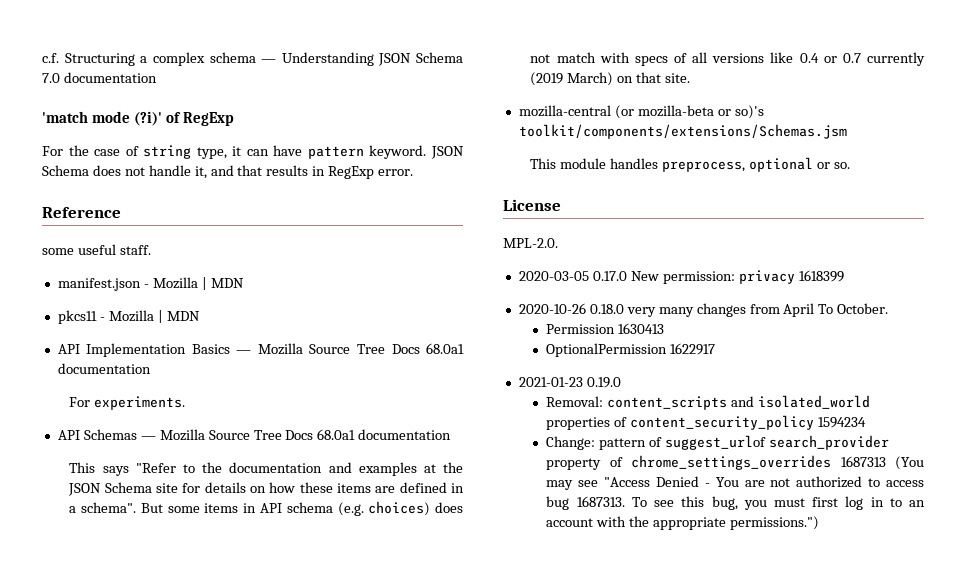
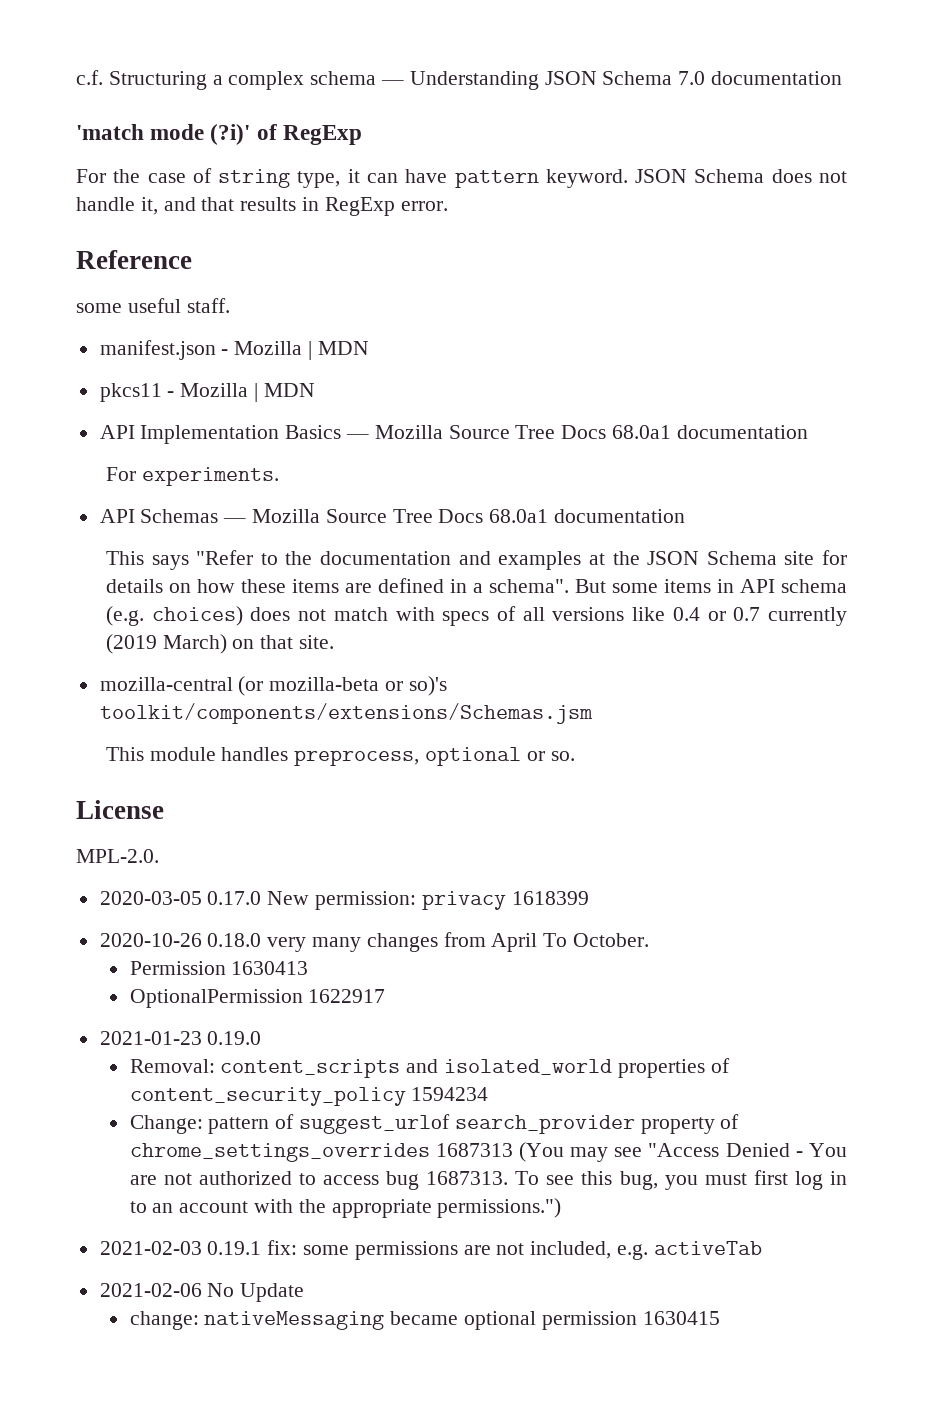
(820, 523) none -> [99,1240,762,1260] [99,1283,305,1302] [129,1311,720,1330] // 2021-02-03 0.19.1 fix: some permissions are not included, e.g. activeTab // 2021-02-06 No Update // change: nativeMessaging became optional permission 1630415

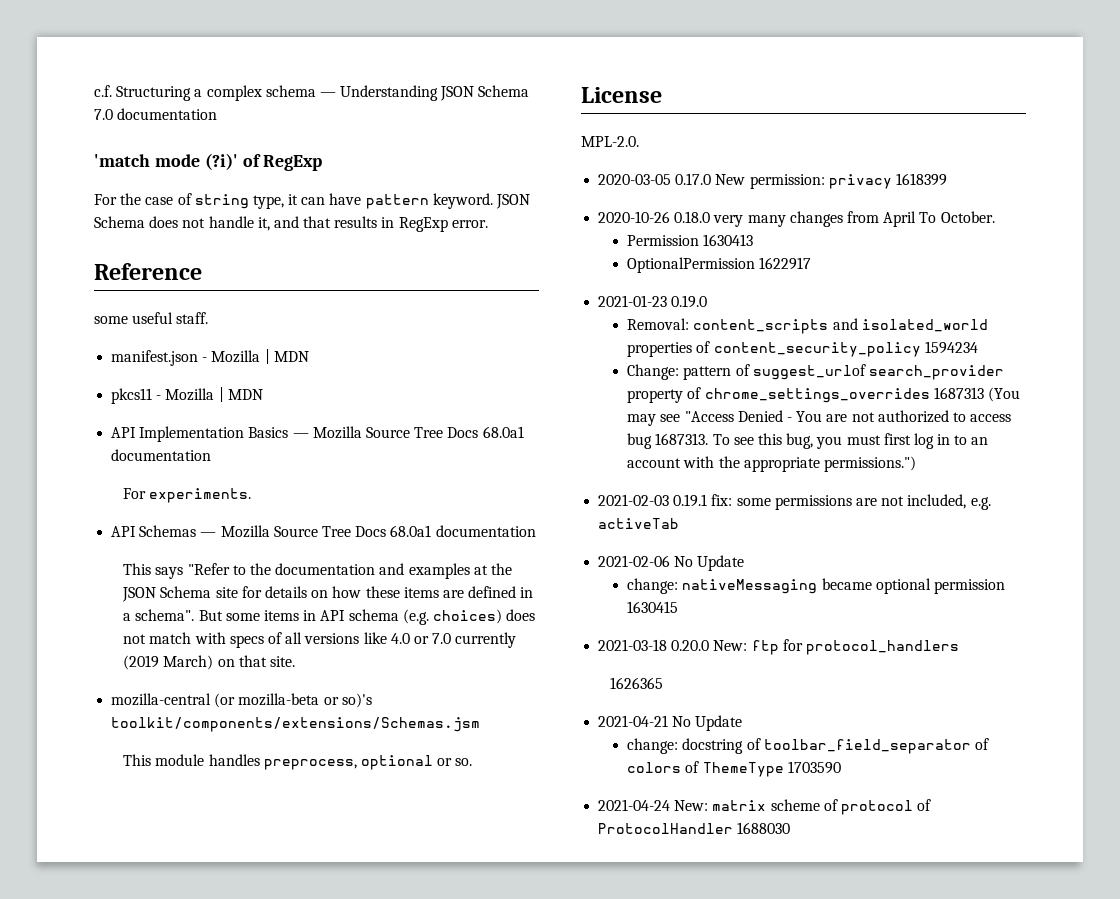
[672,607,761,621] 0.4 or 0.7 -> [390,633,452,644] 4.0 or 7.0
(720, 1318) none -> [598,639,959,655] [610,677,664,689] [598,715,743,731] [627,738,989,754] [627,761,841,777] [598,799,932,815] [598,822,791,834] // 2021-03-18 0.20.0 New: ftp for protocol_handlers // 1626365 // 2021-04-21 No Update // change: docstring of toolbar_field_separator of colors of ThemeType 1703590 // 2021-04-24 New: matrix scheme of protocol of ProtocolHandler 1688030

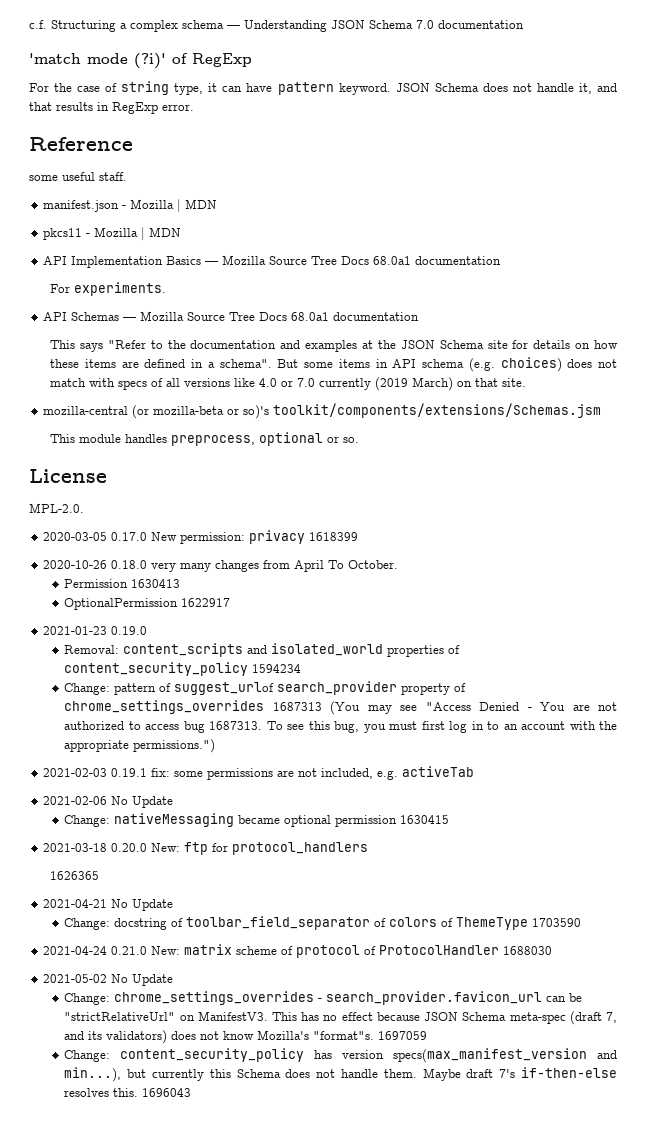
[627,578,679,594] change: -> [64,815,111,827] Change:
[627,738,679,754] change: -> [64,918,111,930] Change:
(671, 805) none -> [111,946,148,955] 0.21.0
(791, 828) none -> [43,974,174,986] [64,991,583,1005] [64,1011,618,1025] [64,1030,428,1044] [64,1048,617,1063] [64,1067,617,1082] [64,1088,192,1097] // 2021-05-02 No Update // Change: chrome_settings_overrides - search_provider.favicon_url can be "strictRelativeUrl" on ManifestV3. This has no effect because JSON Schema meta-spec (draft 7, and its validators) does not know Mozilla's "format"s. 1697059 // Change: content_security_policy has version specs(max_manifest_version and min...), but currently this Schema does not handle them. Maybe draft 7's if-then-else resolves this. 1696043

